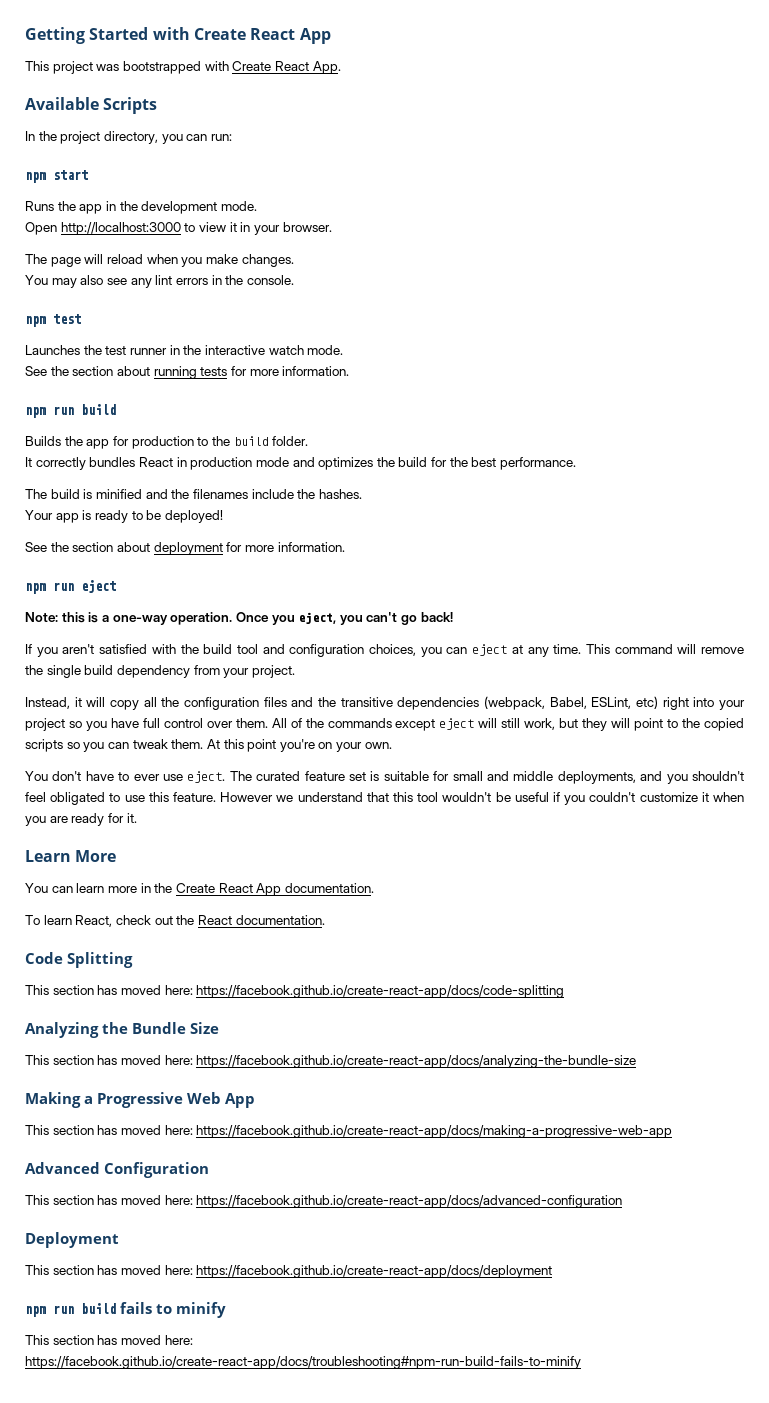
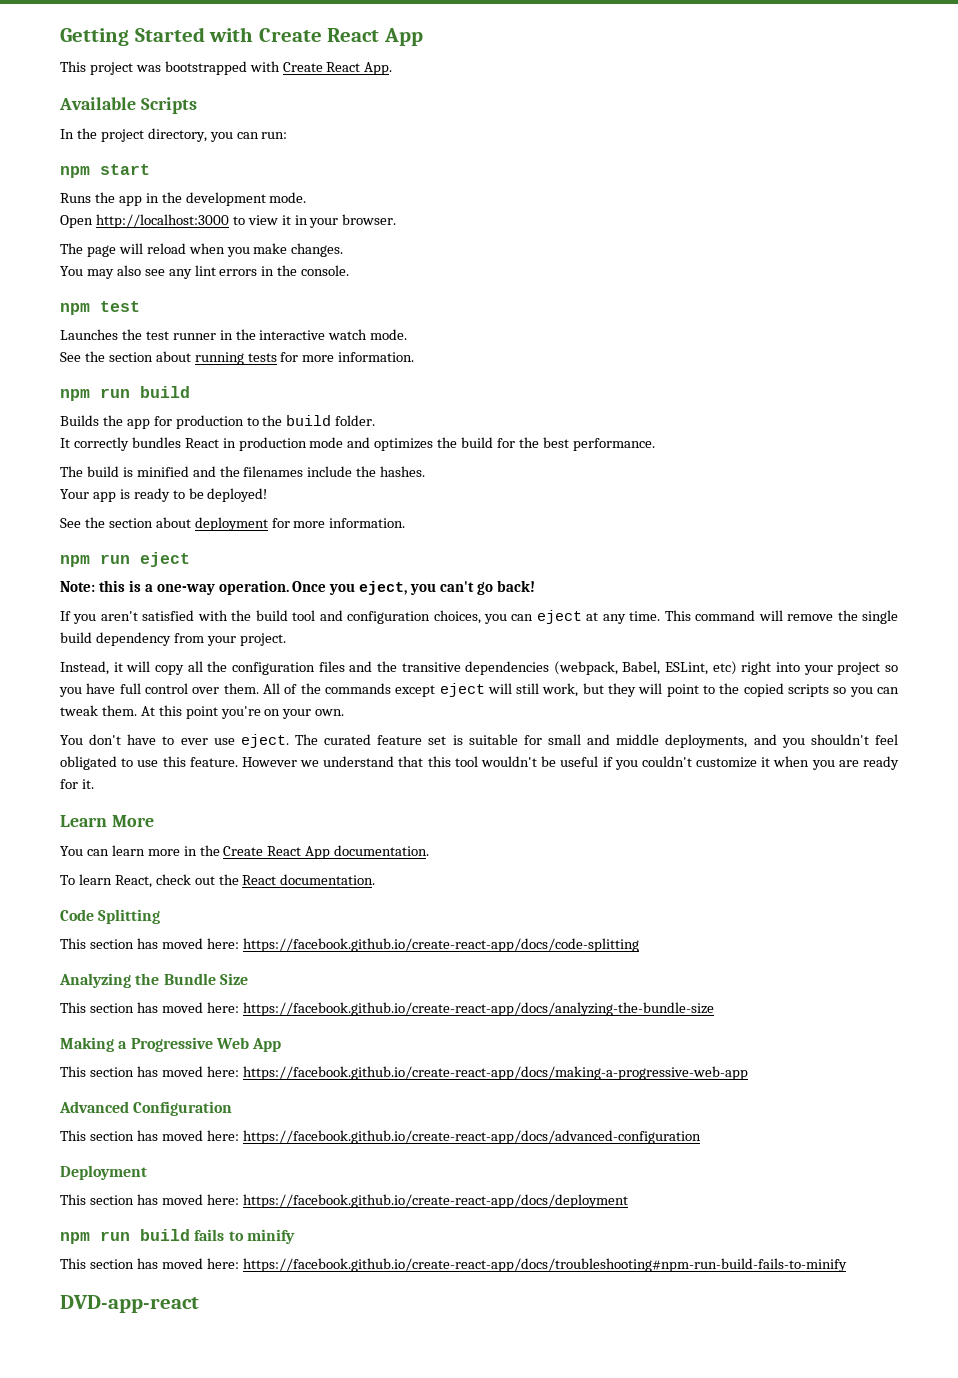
(581, 1362) none -> [60,1295,199,1313] // DVD-app-react

